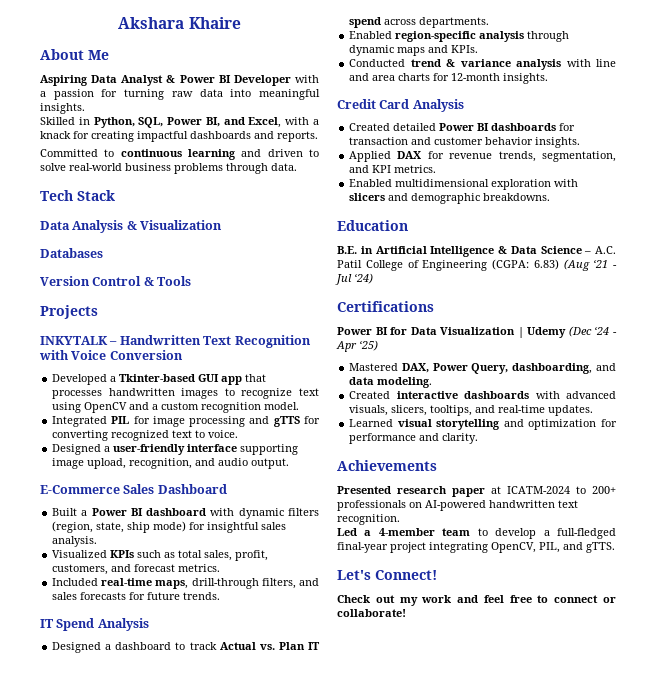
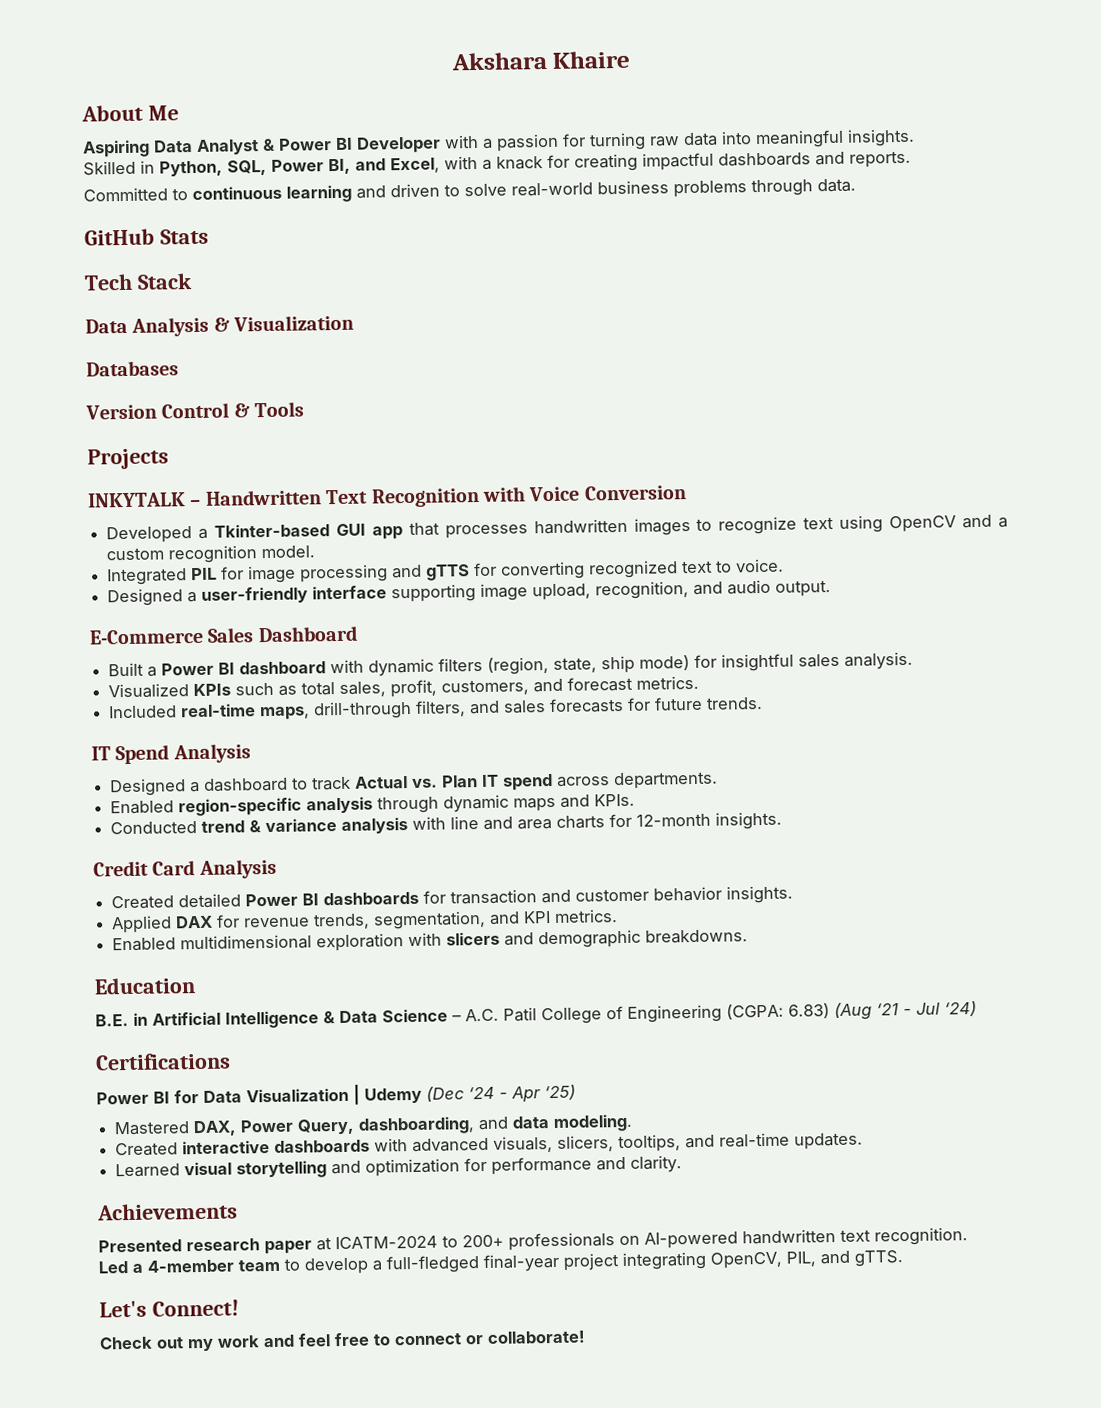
(297, 167) none -> [84,228,209,246] // GitHub Stats

